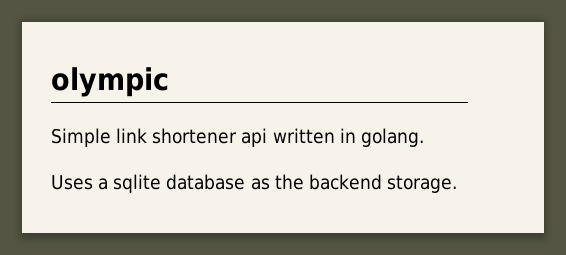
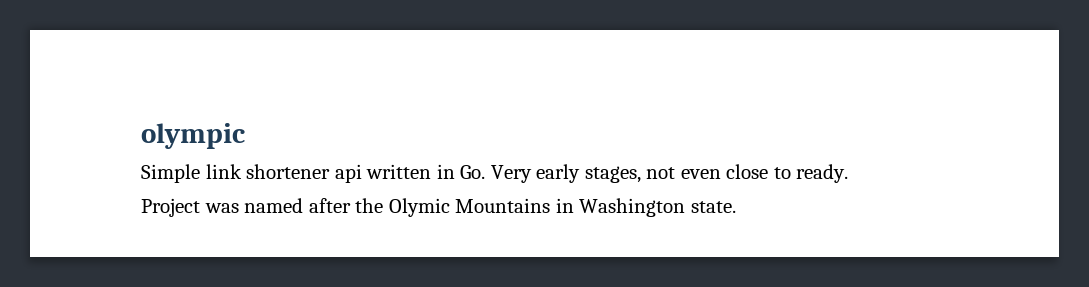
[360,128,424,147] [51,174,457,193] golang. // Uses a sqlite database as the backend storage. -> [460,164,849,183] [141,198,736,217] Go. Very early stages, not even close to ready. // Project was named after the Olymic Mountains in Washington state.

